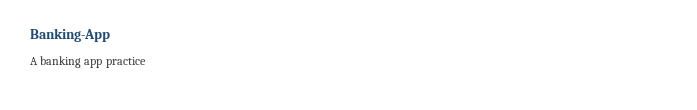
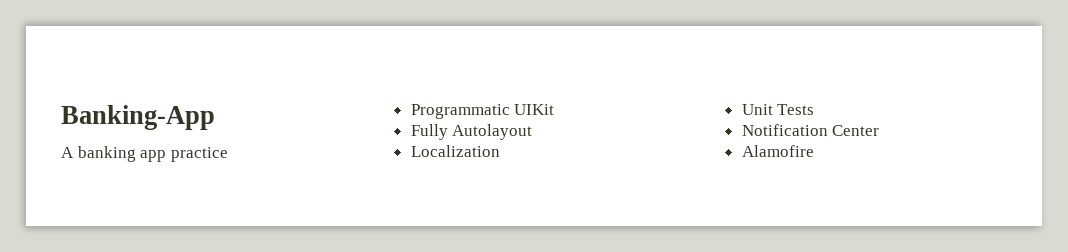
(146, 62) none -> [410,104,555,119] [410,124,533,140] [410,145,500,157] [741,104,815,115] [741,124,880,136] [741,145,814,157] // Programmatic UIKit // Fully Autolayout // Localization // Unit Tests // Notification Center // Alamofire

